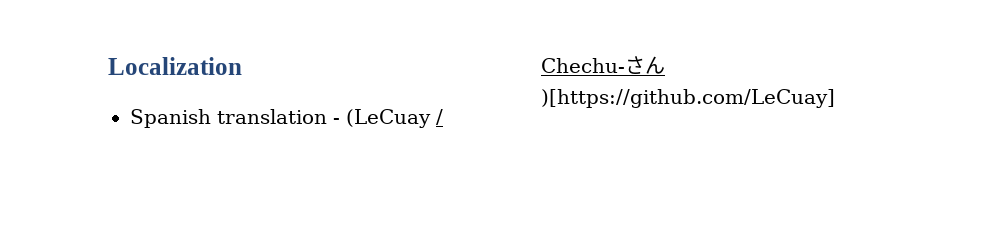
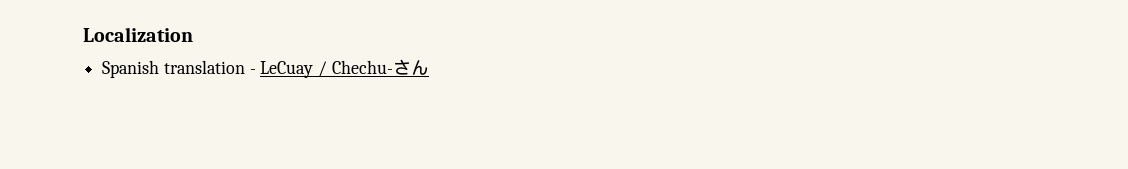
[346,109,431,128] (LeCuay -> [260,61,314,78] LeCuay
[541,89,835,108] )[https://github.com/LeCuay] -> (429, 67) none

